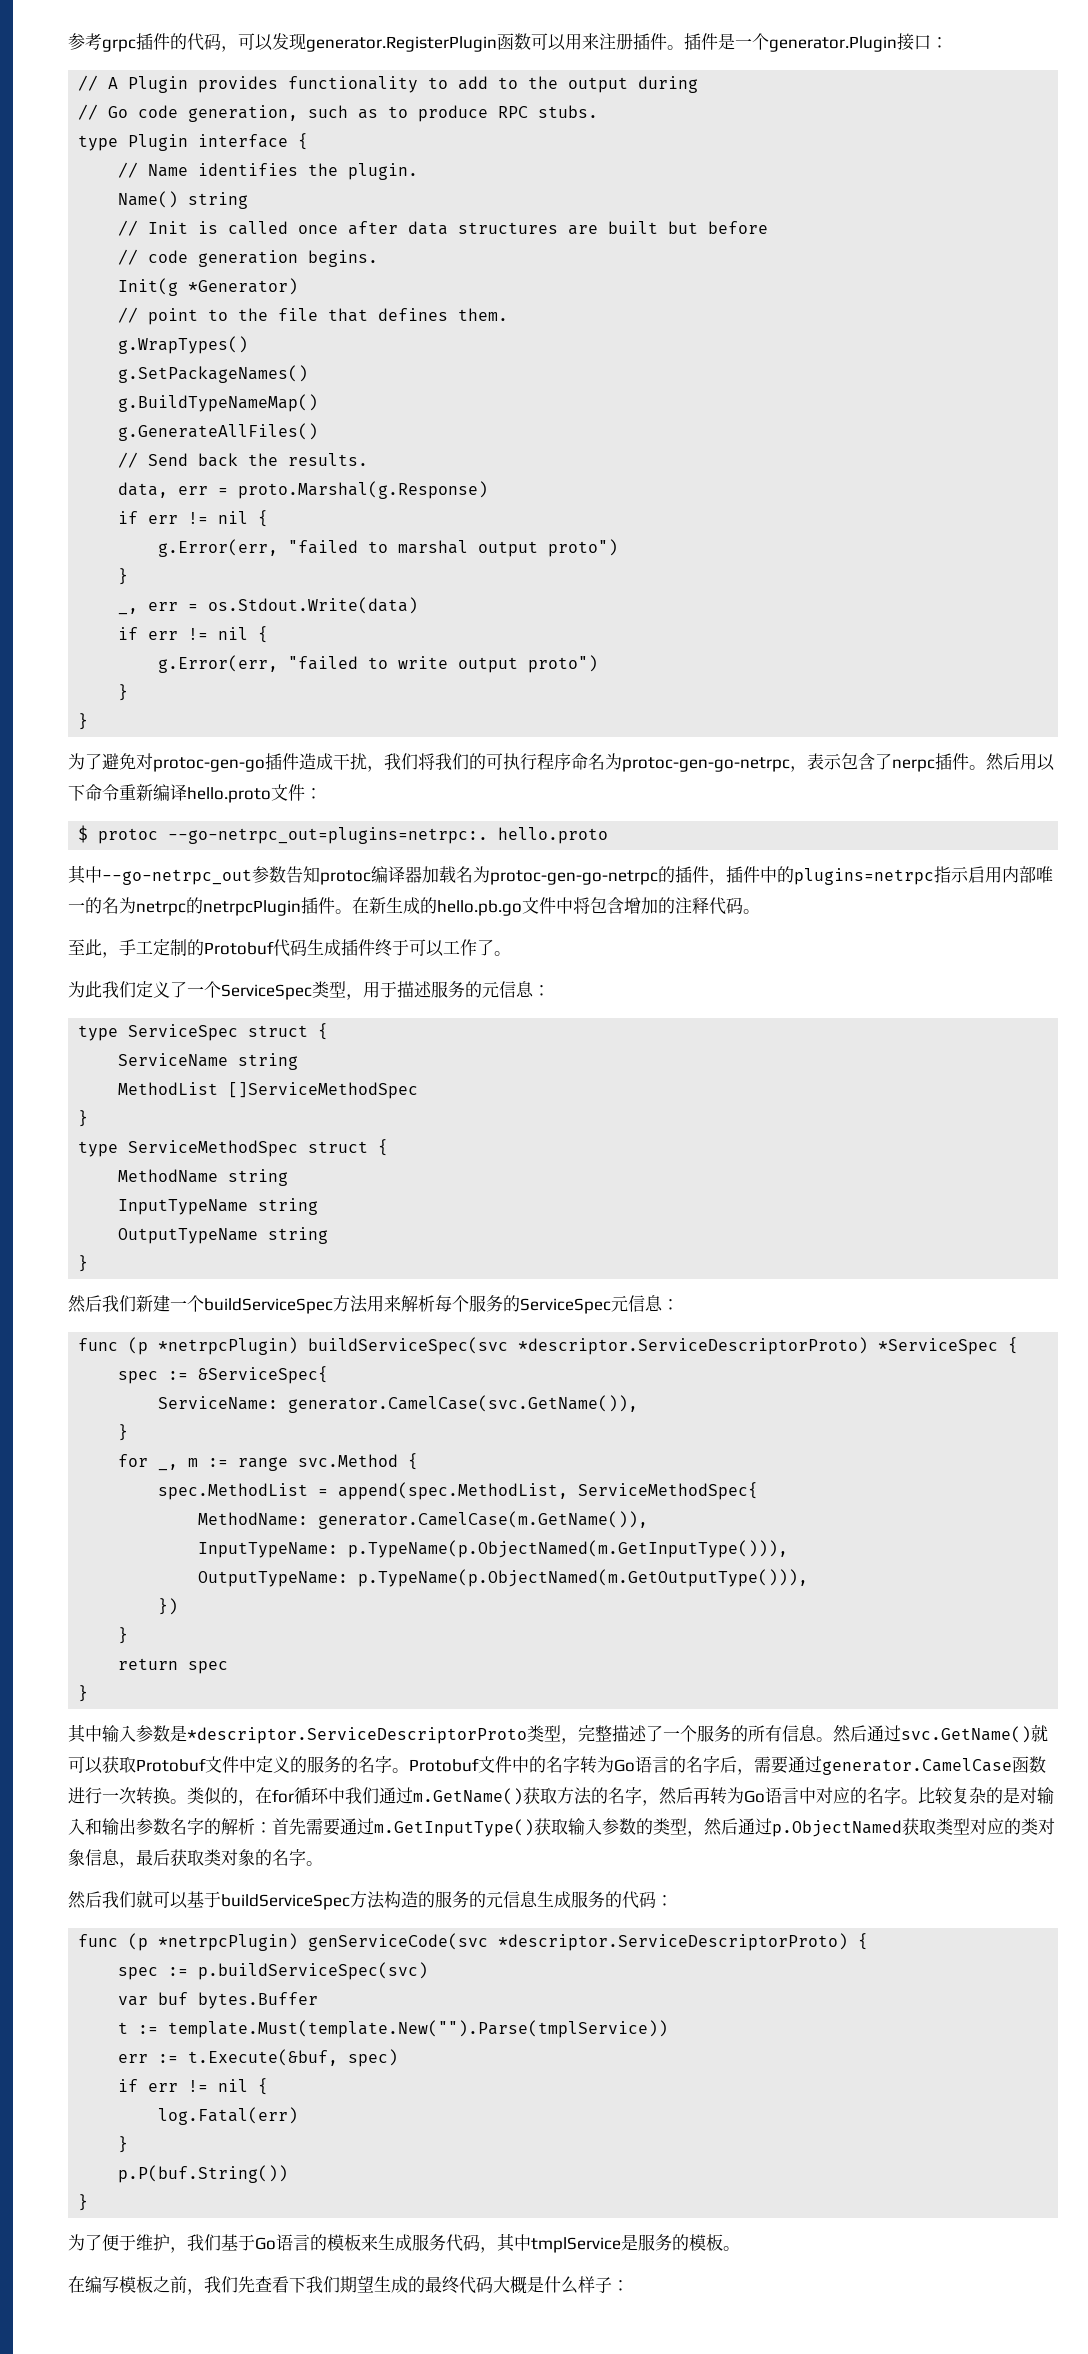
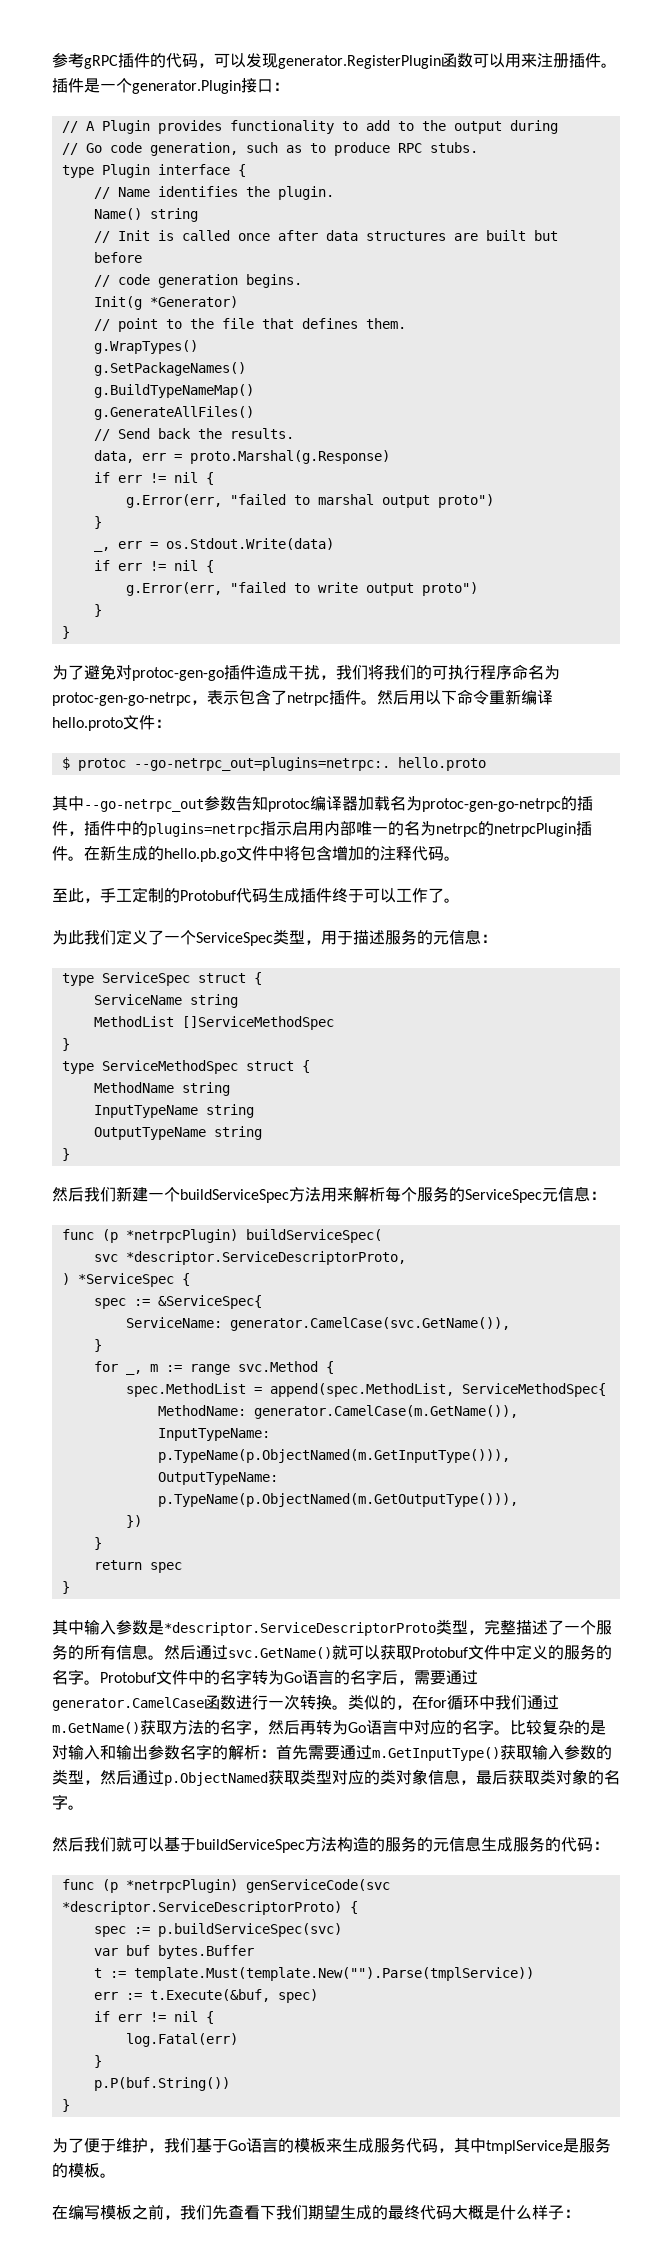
[102,39,136,52] grpc -> [84,55,118,69] gRPC
[892,759,935,772] nerpc -> [287,692,329,706] netrpc
[308,1337,869,1355] buildServiceSpec(svc *descriptor.ServiceDescriptorProto) -> [245,1229,382,1243] [93,1251,406,1265] [61,1273,70,1285] buildServiceSpec( // svc *descriptor.ServiceDescriptorProto, // )

